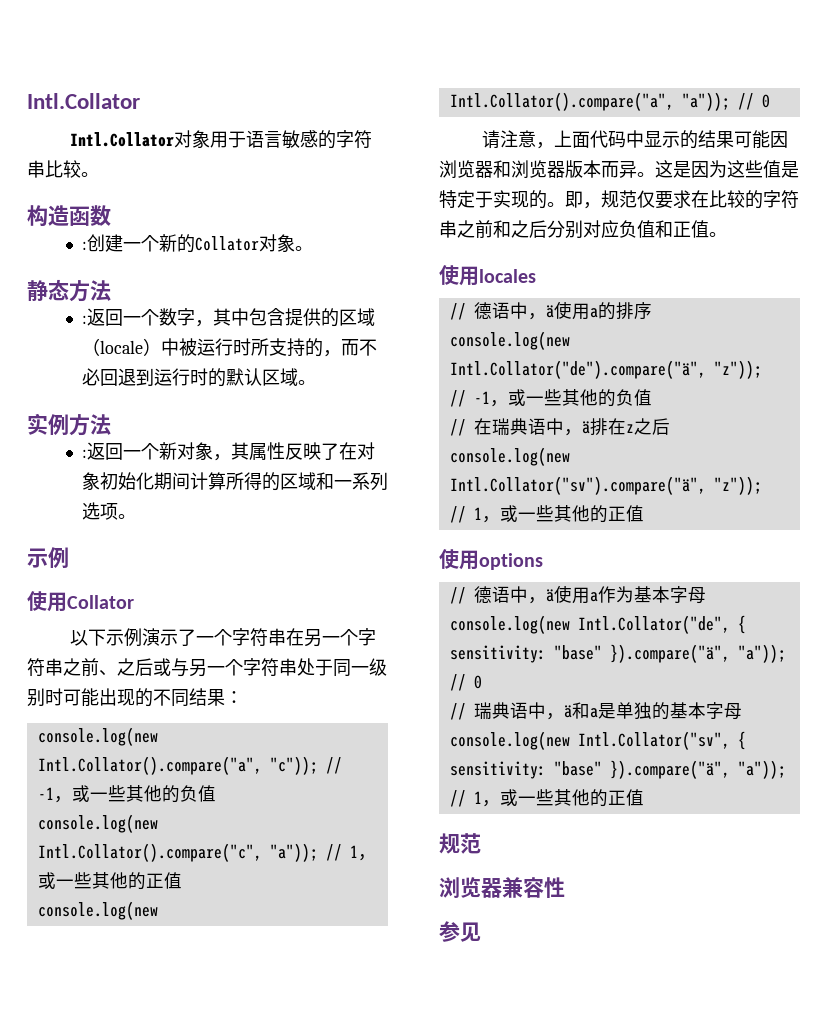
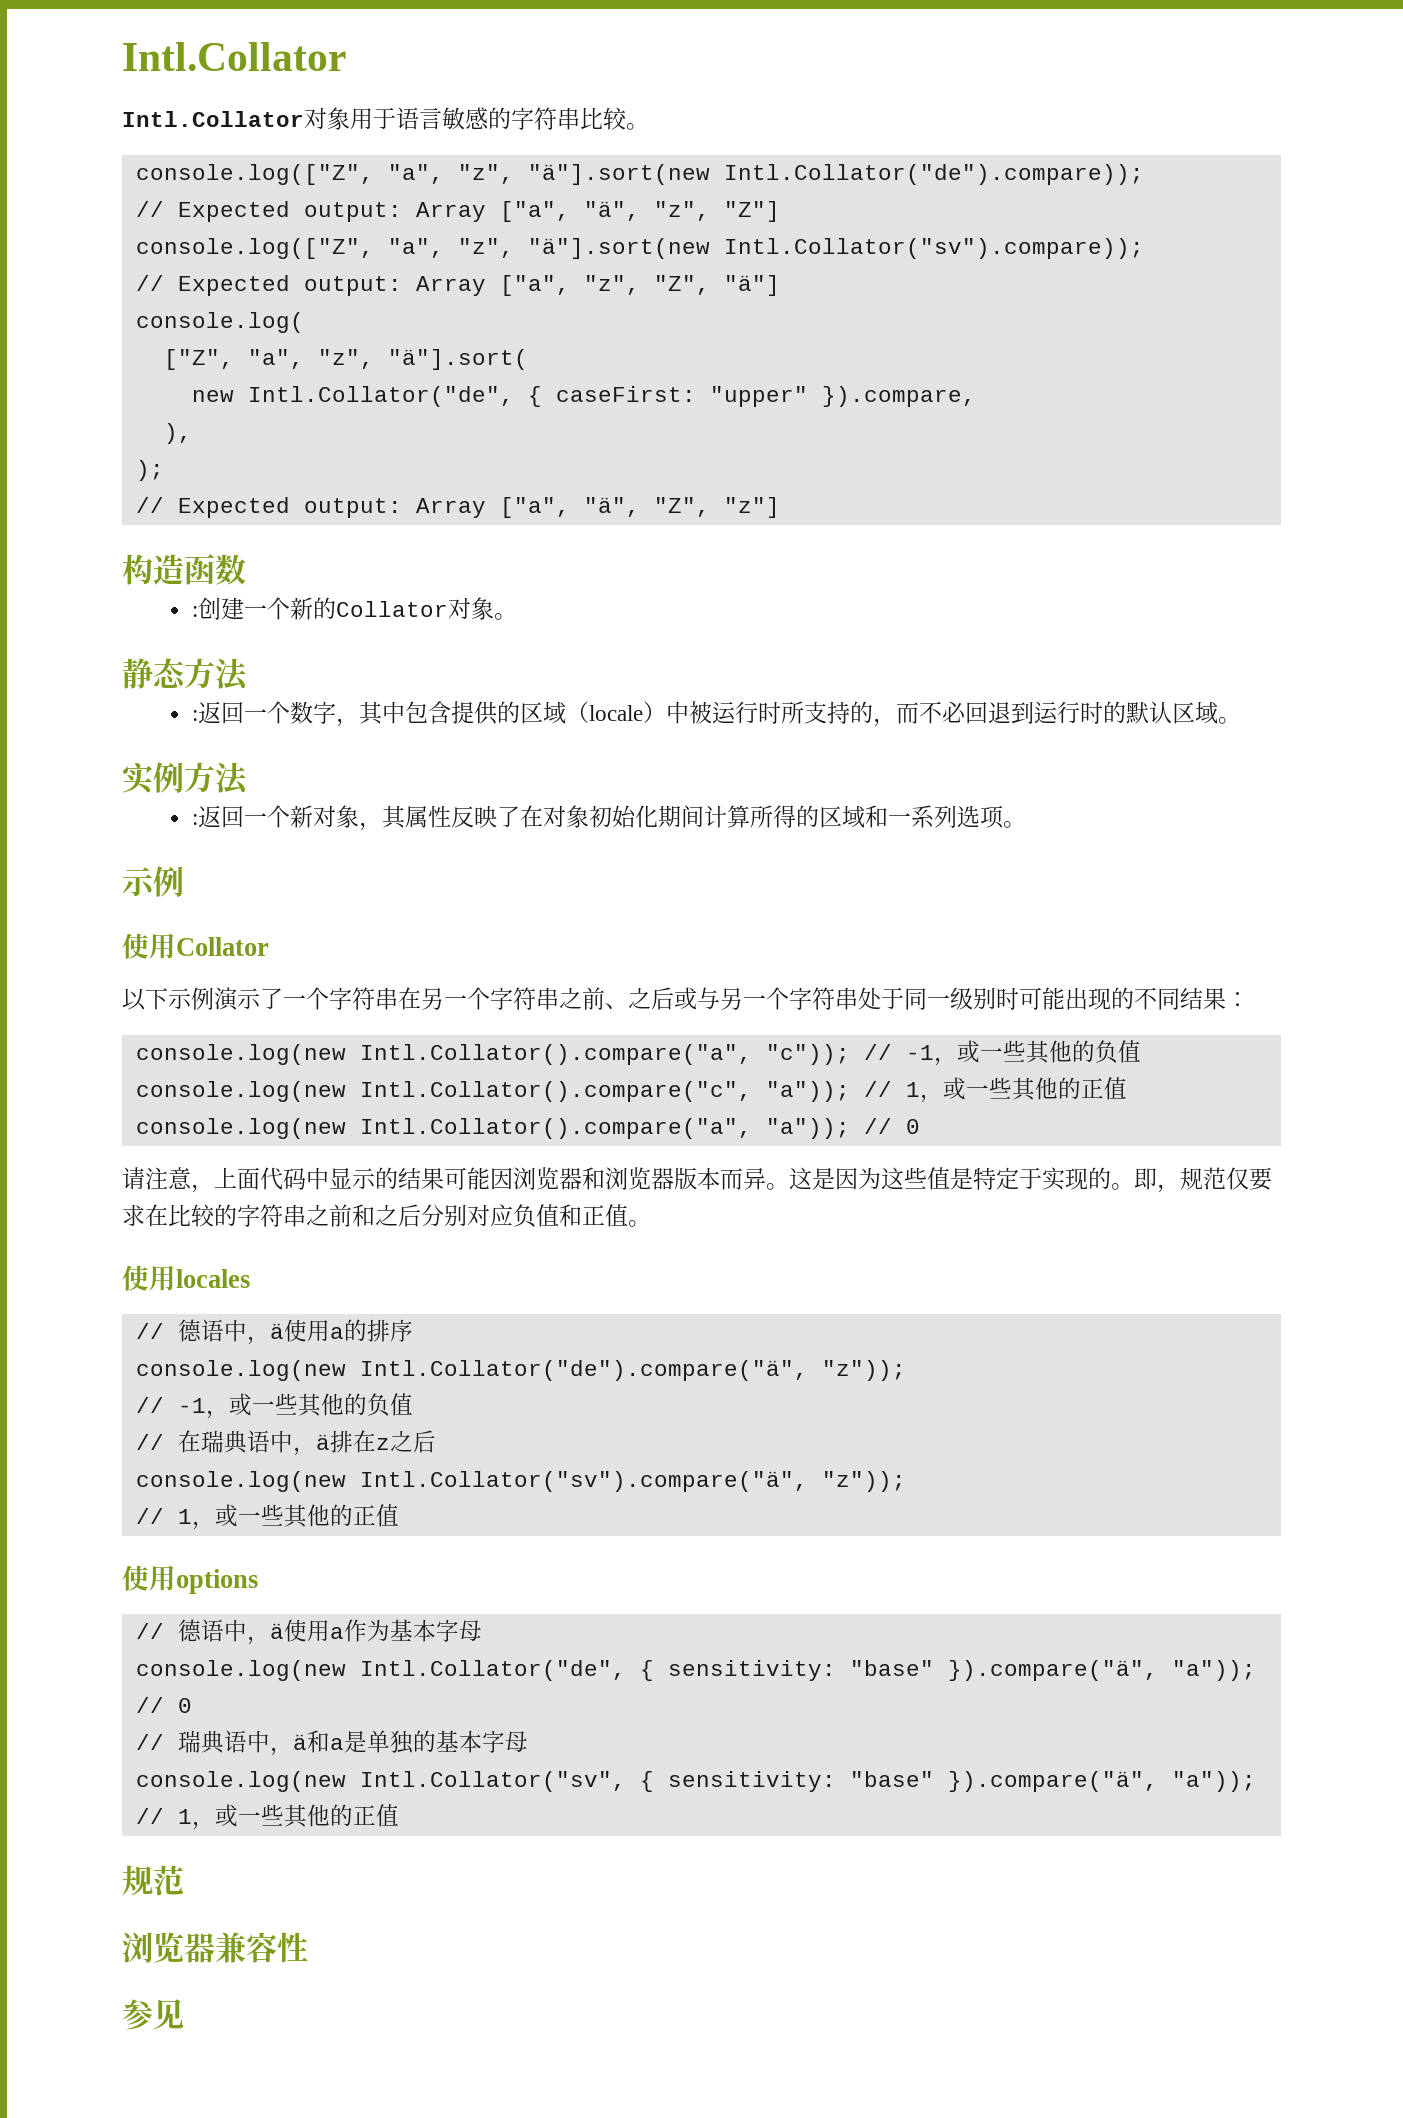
(99, 174) none -> [135,164,1144,185] [135,201,780,222] [135,238,1144,259] [135,275,780,296] [135,312,304,333] [163,349,528,370] [191,386,976,407] [163,423,192,444] [135,460,164,481] [135,497,780,518] // console.log(["Z", "a", "z", "ä"].sort(new Intl.Collator("de").compare)); // // Expected output: Array ["a", "ä", "z", "Z"] // console.log(["Z", "a", "z", "ä"].sort(new Intl.Collator("sv").compare)); // // Expected output: Array ["a", "z", "Z", "ä"] // console.log( // ["Z", "a", "z", "ä"].sort( // new Intl.Collator("de", { caseFirst: "upper" }).compare, // ), // ); // // Expected output: Array ["a", "ä", "Z", "z"]

